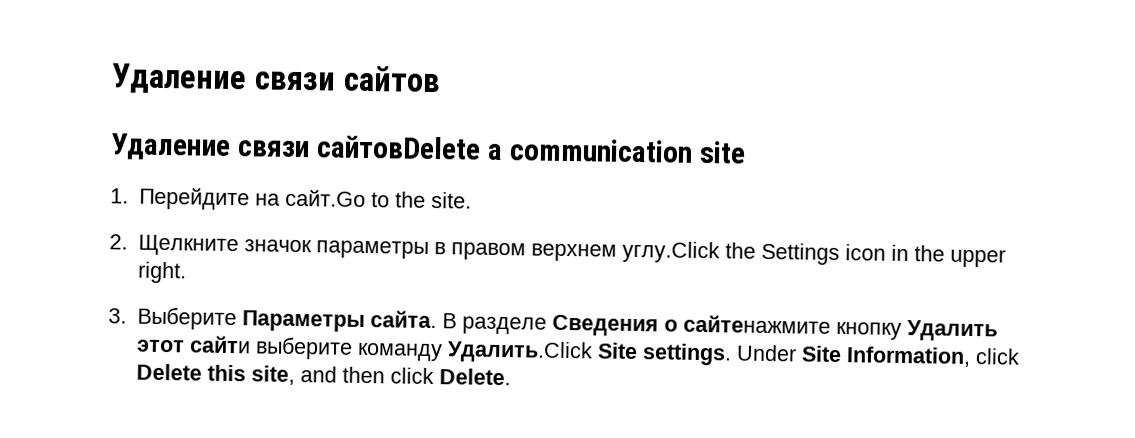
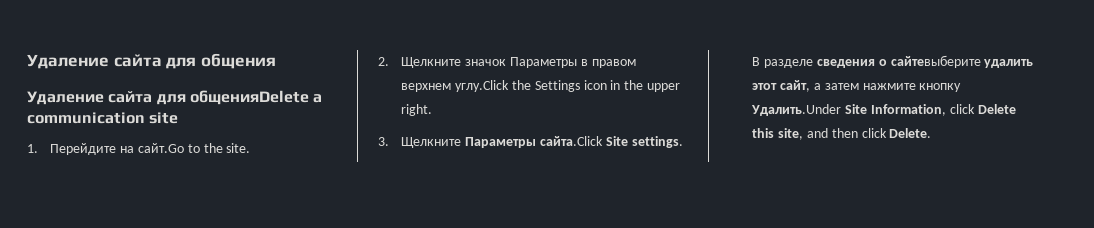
[111,63,441,96] [110,133,481,161] Удаление связи сайтов // Удаление связи сайтовDelete -> [27,53,276,69] [27,90,309,105] Удаление сайта для общения // Удаление сайта для общенияDelete
[315,240,429,259] параметры -> [509,57,577,68] Параметры
[136,306,998,342] [135,335,797,366] Выберите Параметры сайта. В разделе Сведения о сайтенажмите кнопку Удалить этот сайти выберите команду Удалить.Click Site settings. Under -> [401,136,683,148] [752,55,1034,68] [752,80,962,92] [751,104,842,116] Щелкните Параметры сайта.Click Site settings. В разделе сведения о сайтевыберите удалить этот сайт, а затем нажмите кнопку Удалить.Under

